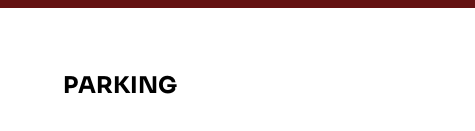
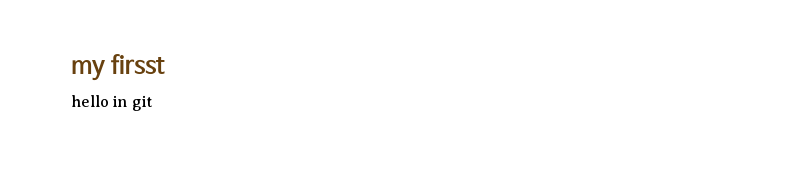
[63,75,177,94] PARKING -> [71,54,166,81] [71,95,153,111] my firsst // hello in git

